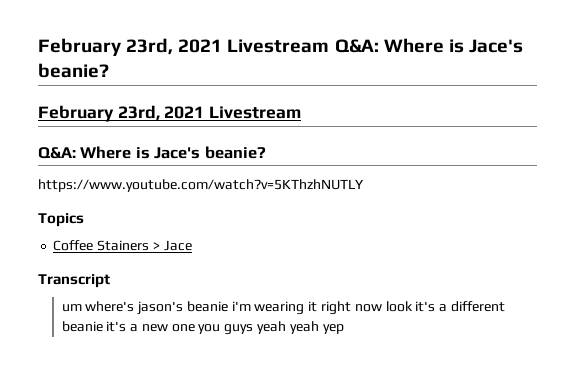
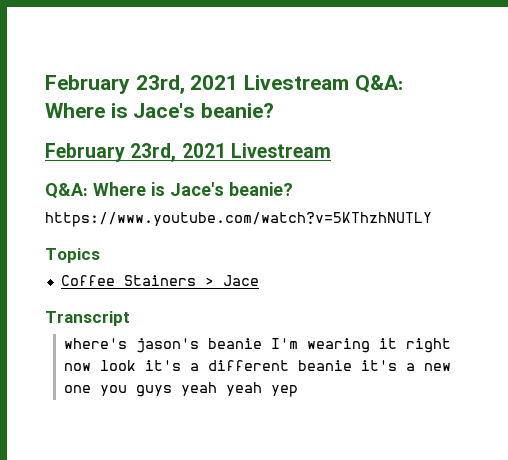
[61,304,82,312] um -> (130, 318) none
[231,301,251,311] i'm -> [270,338,298,349] I'm

